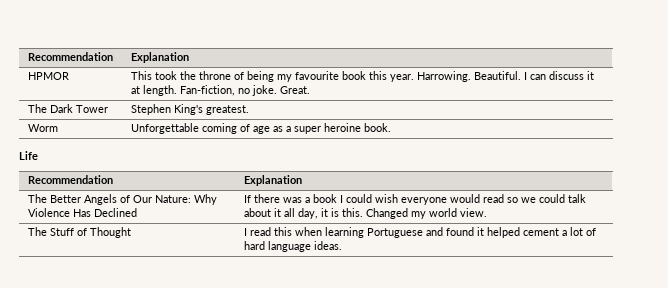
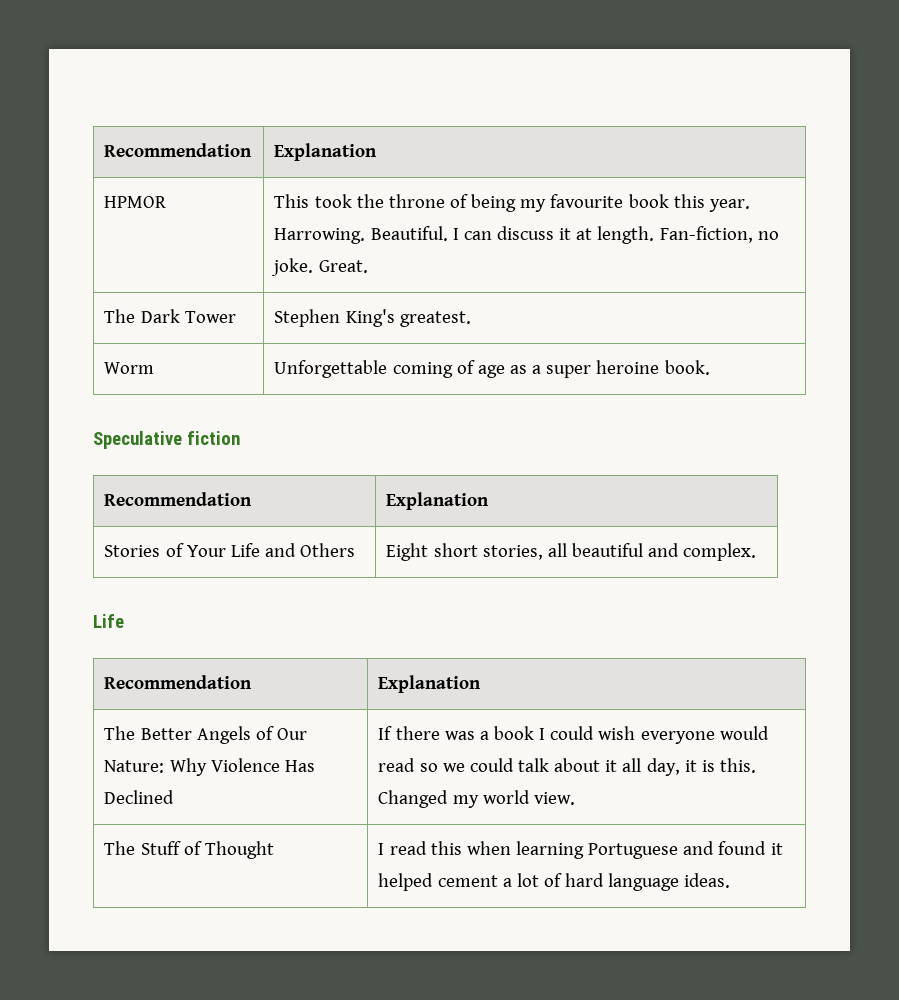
(391, 127) none -> [93,431,240,449] [104,492,253,506] [386,492,490,510] [104,543,356,557] [386,543,757,561] // Speculative fiction // Recommendation | Explanation // Stories of Your Life and Others | Eight short stories, all beautiful and complex.

